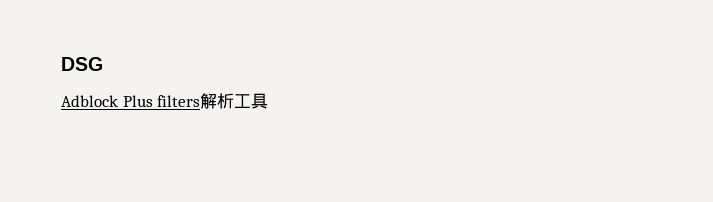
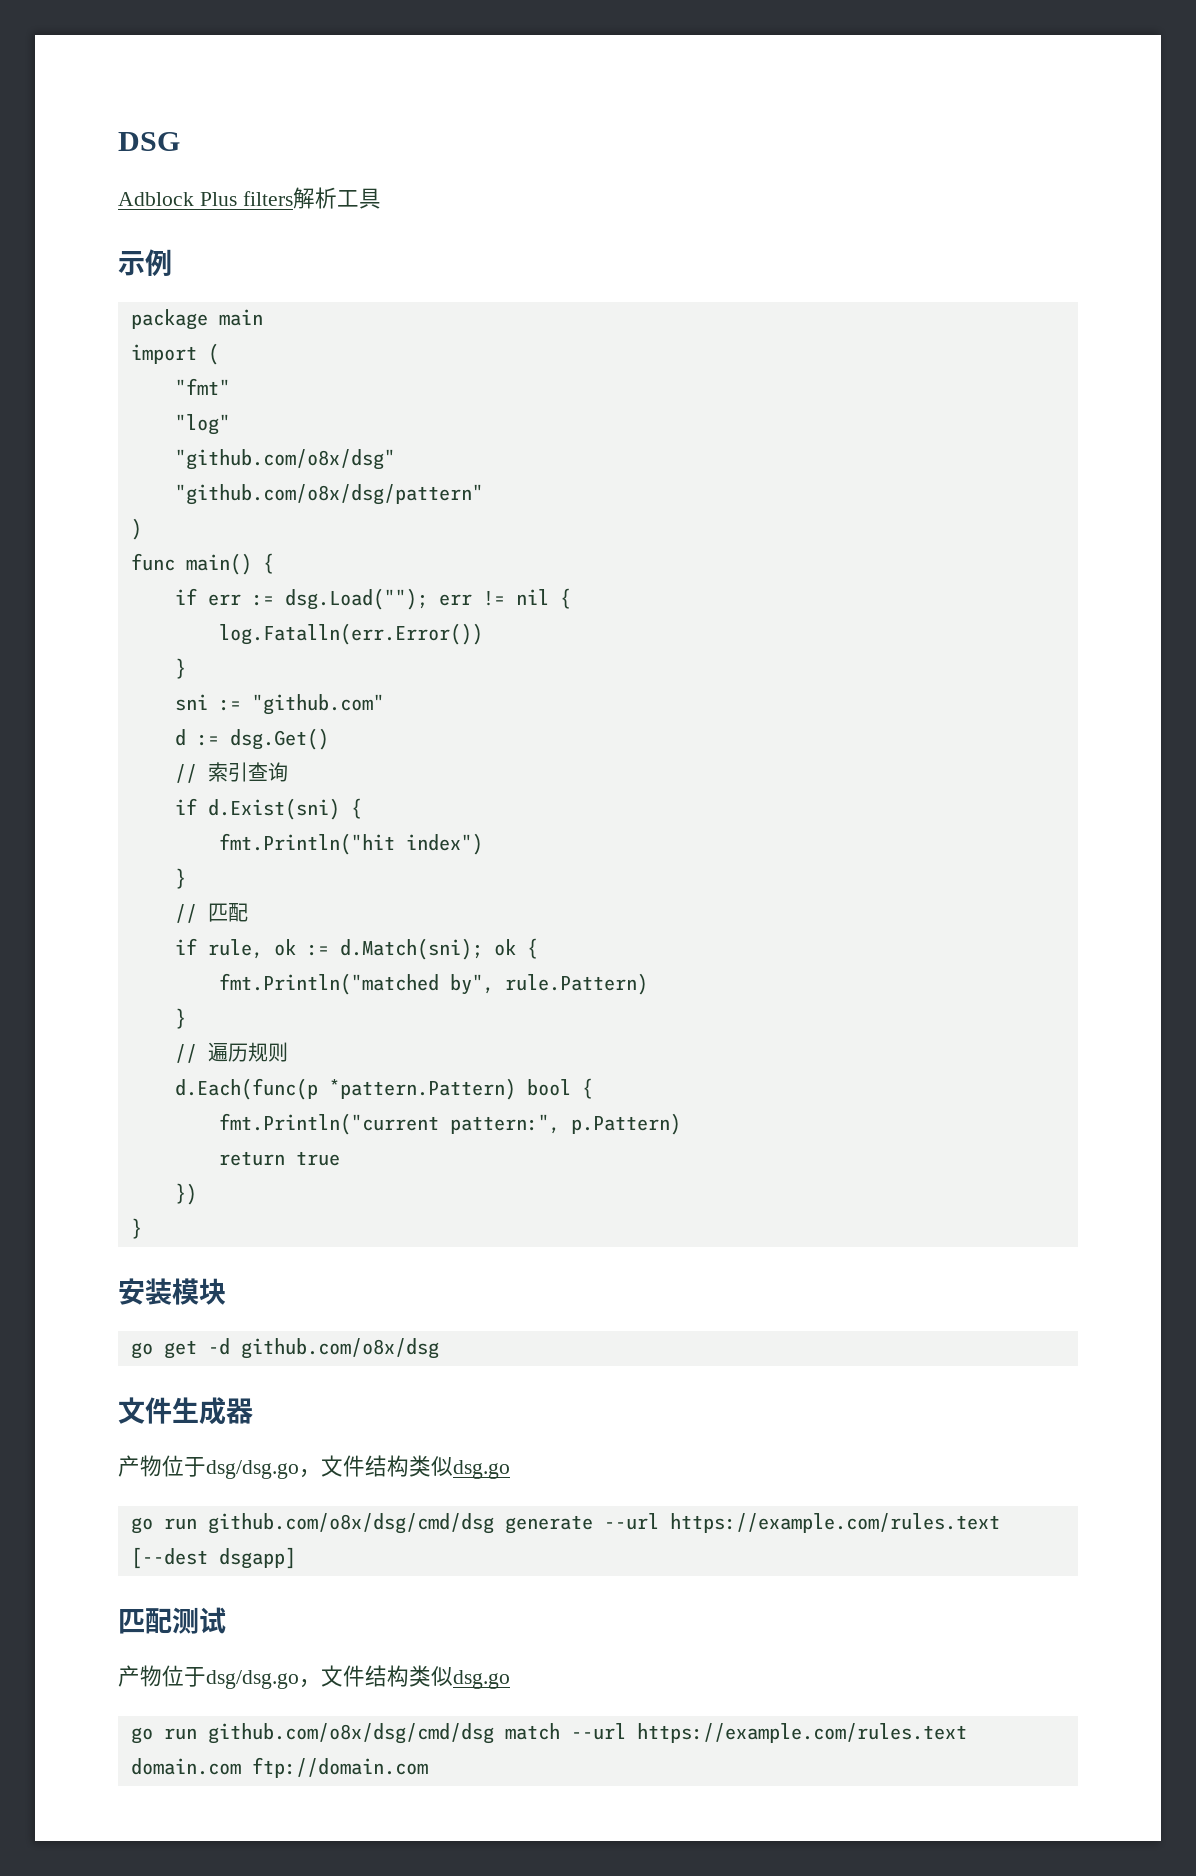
(269, 101) none -> [118,249,172,276] [130,309,263,330] [130,343,219,365] [174,378,230,395] [174,414,230,435] [174,449,395,470] [174,484,483,505] [130,518,142,540] [130,553,274,575] [174,588,571,610] [218,623,483,645] [174,658,186,679] [174,694,384,715] [174,728,329,750] [174,762,288,783] [174,798,362,820] [218,833,483,855] [174,868,186,889] [174,903,248,923] [174,938,538,960] [218,973,648,995] [174,1008,186,1029] [174,1042,288,1063] [174,1078,593,1100] [218,1113,681,1135] [218,1151,340,1166] [174,1183,197,1205] [130,1218,142,1239] [118,1278,226,1305] [130,1338,439,1359] [118,1397,253,1425] [118,1455,510,1479] [130,1513,1000,1534] [130,1547,296,1569] [118,1607,226,1634] [118,1665,510,1689] [130,1723,967,1744] [130,1757,428,1778] // 示例 // package main // import ( // "fmt" // "log" // "github.com/o8x/dsg" // "github.com/o8x/dsg/pattern" // ) // func main() { // if err := dsg.Load(""); err != nil { // log.Fatalln(err.Error()) // } // sni := "github.com" // d := dsg.Get() // // 索引查询 // if d.Exist(sni) { // fmt.Println("hit index") // } // // 匹配 // if rule, ok := d.Match(sni); ok { // fmt.Println("matched by", rule.Pattern) // } // // 遍历规则 // d.Each(func(p *pattern.Pattern) bool { // fmt.Println("current pattern:", p.Pattern) // return true // }) // } // 安装模块 // go get -d github.com/o8x/dsg // 文件生成器 // 产物位于dsg/dsg.go，文件结构类似dsg.go // go run github.com/o8x/dsg/cmd/dsg generate --url https://example.com/rules.text [--dest dsgapp] // 匹配测试 // 产物位于dsg/dsg.go，文件结构类似dsg.go // go run github.com/o8x/dsg/cmd/dsg match --url https://example.com/rules.text domain.com ftp://domain.com

